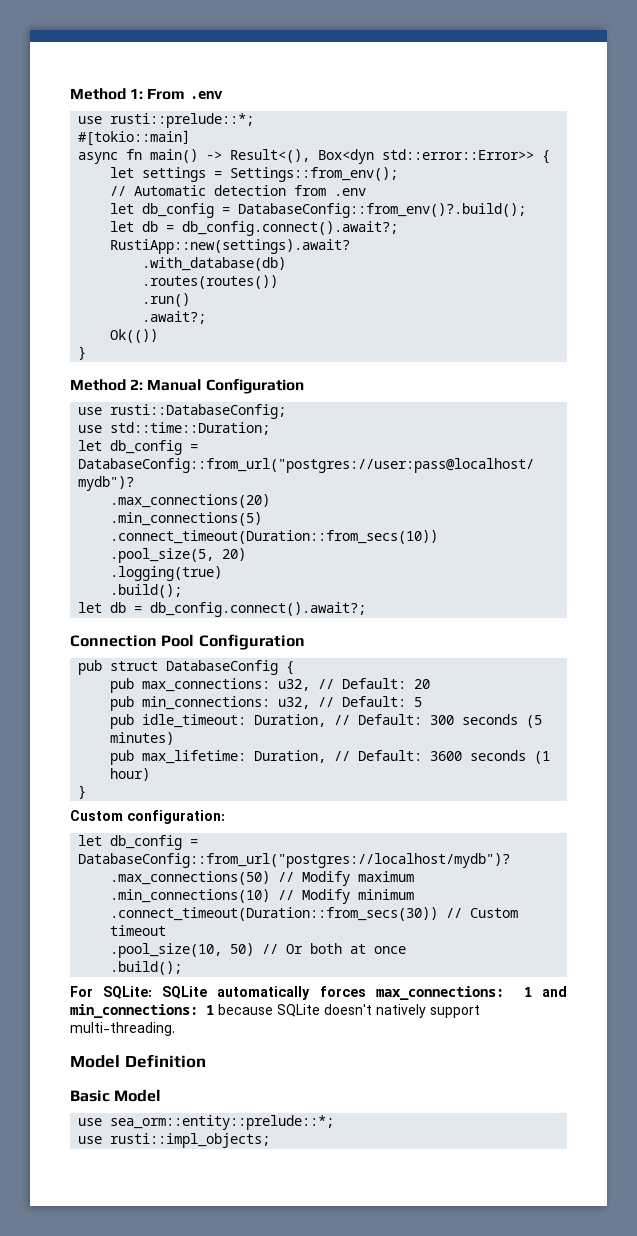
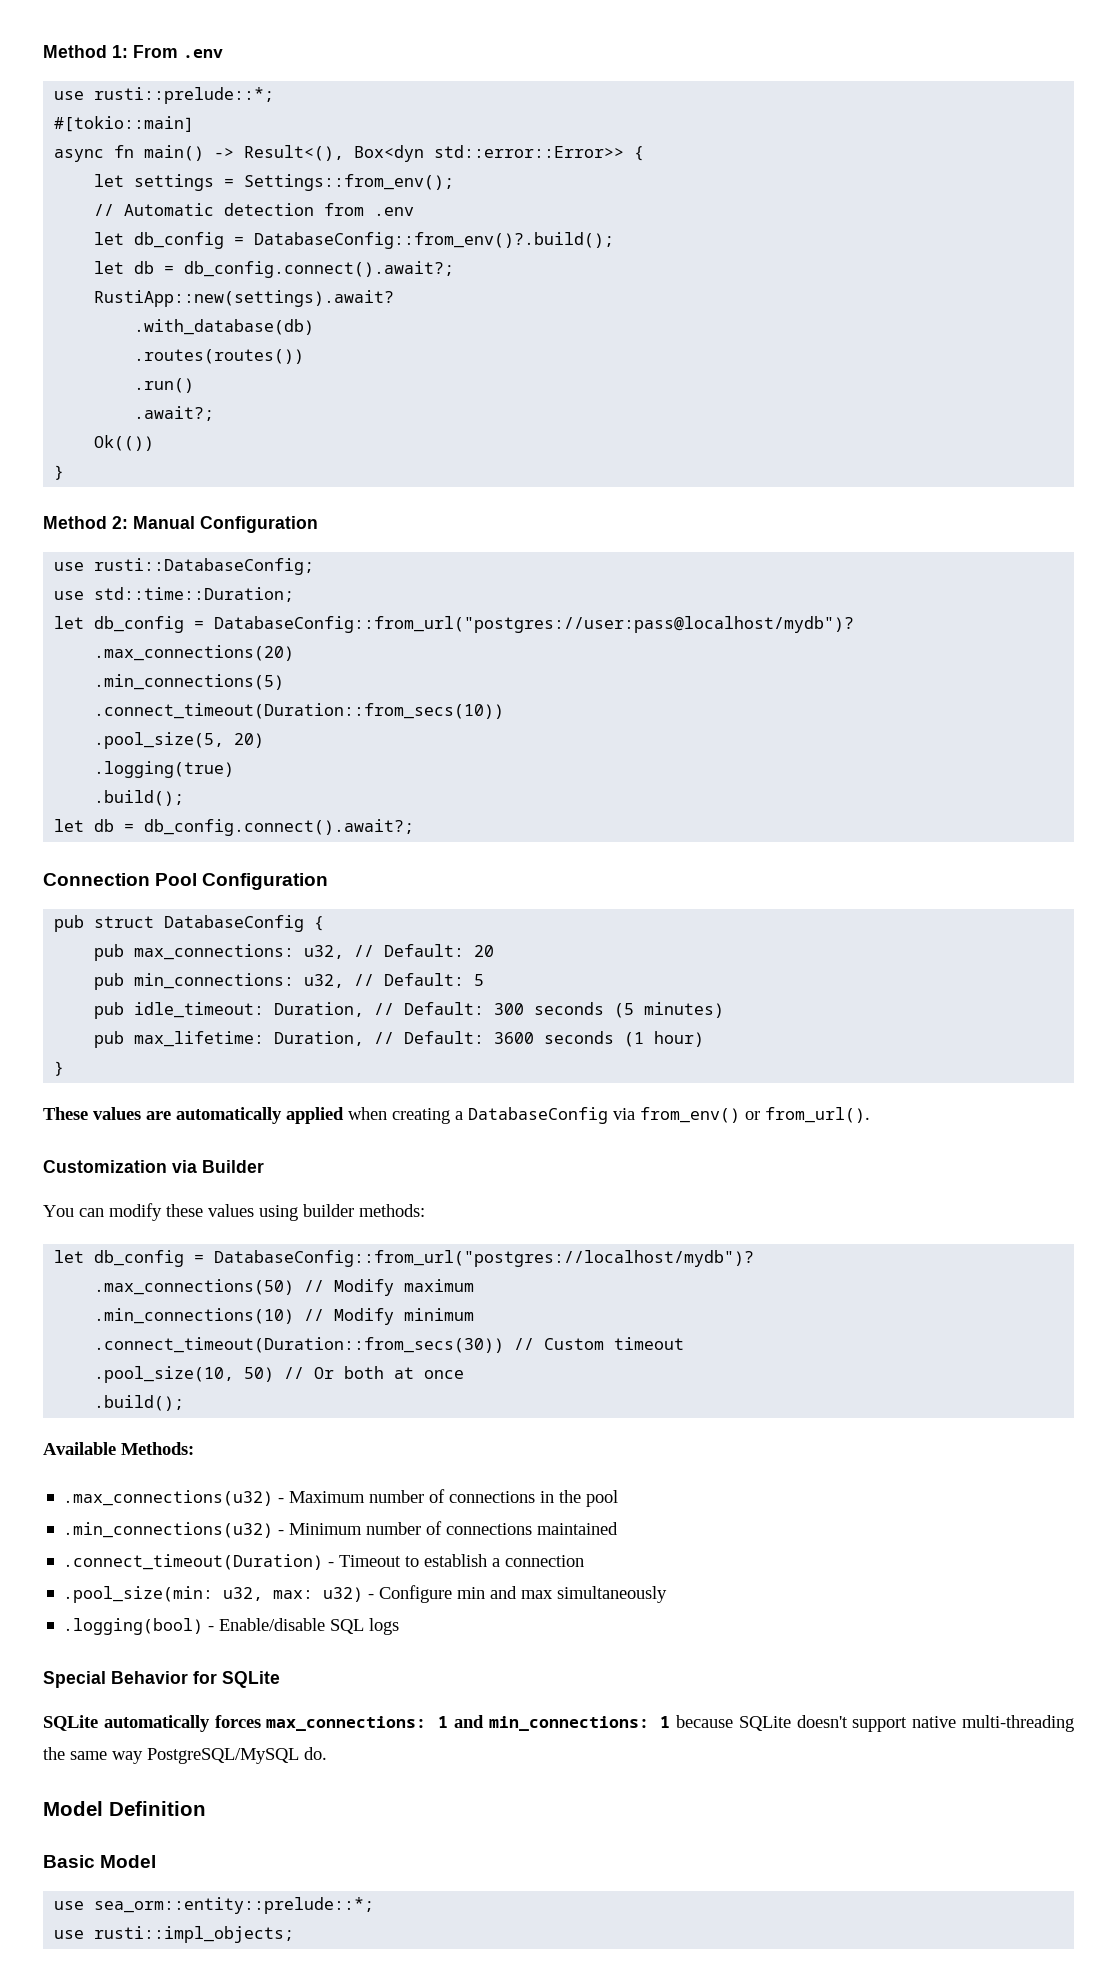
[70,810,225,824] Custom configuration: -> [43,1107,870,1124] [43,1160,264,1173] [43,1203,425,1221] These values are automatically applied when creating a DatabaseConfig via from_env() or from_url(). // Customization via Builder // You can modify these values using builder methods:
[70,986,153,999] For SQLite: -> [43,1442,194,1455] [63,1489,619,1507] [63,1521,619,1538] [63,1554,585,1570] [63,1585,668,1603] [63,1618,400,1635] [43,1671,280,1688] Available Methods: // .max_connections(u32) - Maximum number of connections in the pool // .min_connections(u32) - Minimum number of connections maintained // .connect_timeout(Duration) - Timeout to establish a connection // .pool_size(min: u32, max: u32) - Configure min and max simultaneously // .logging(bool) - Enable/disable SQL logs // Special Behavior for SQLite //
[376,1004,480,1018] [70,1022,175,1036] natively support multi-threading. -> [852,1715,1074,1732] [43,1747,327,1764] support native multi-threading the same way PostgreSQL/MySQL do.

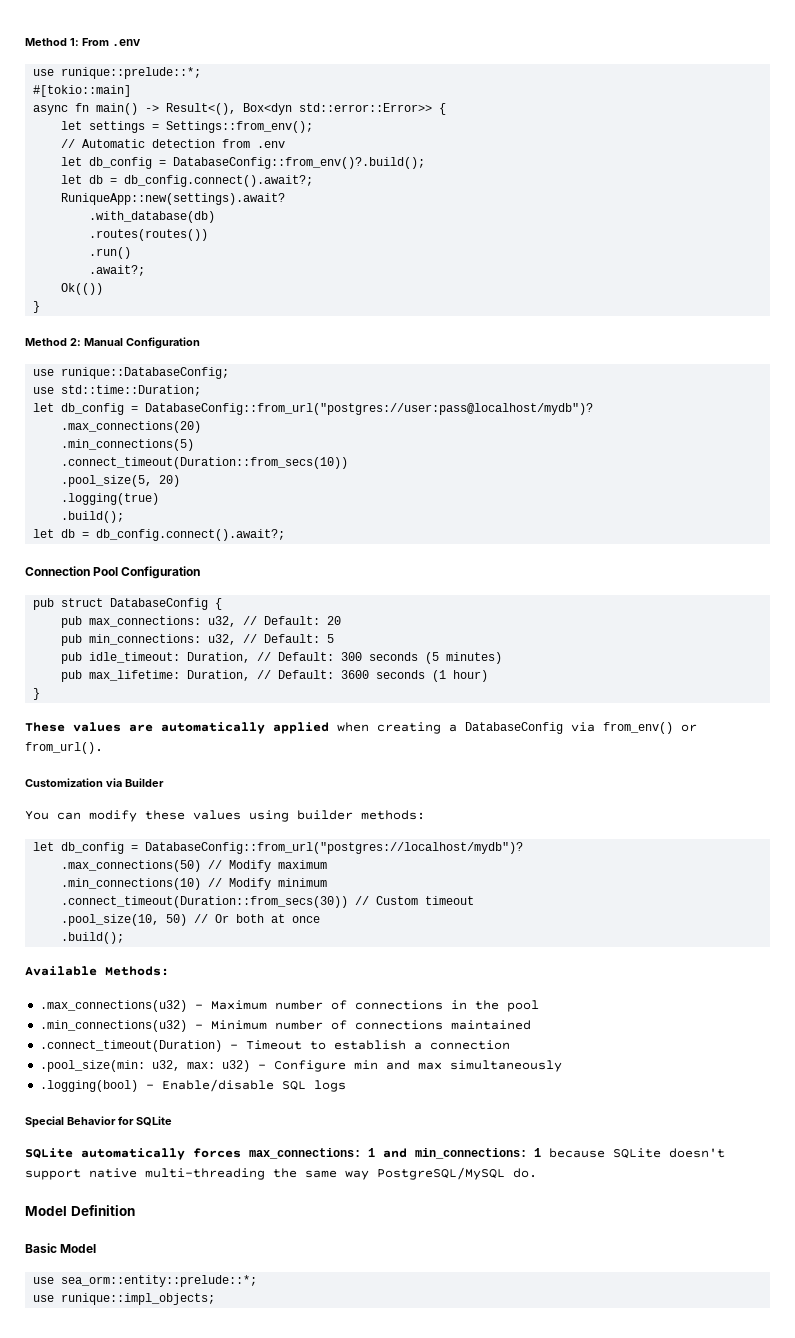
[94,87,275,104] rusti::prelude::*; -> [61,67,202,79] runique::prelude::*;
[94,290,395,307] RustiApp::new(settings).await? -> [61,193,286,205] RuniqueApp::new(settings).await?
[94,558,315,575] rusti::DatabaseConfig; -> [61,367,230,379] runique::DatabaseConfig;
[94,1926,295,1943] rusti::impl_objects; -> [61,1293,216,1305] runique::impl_objects;

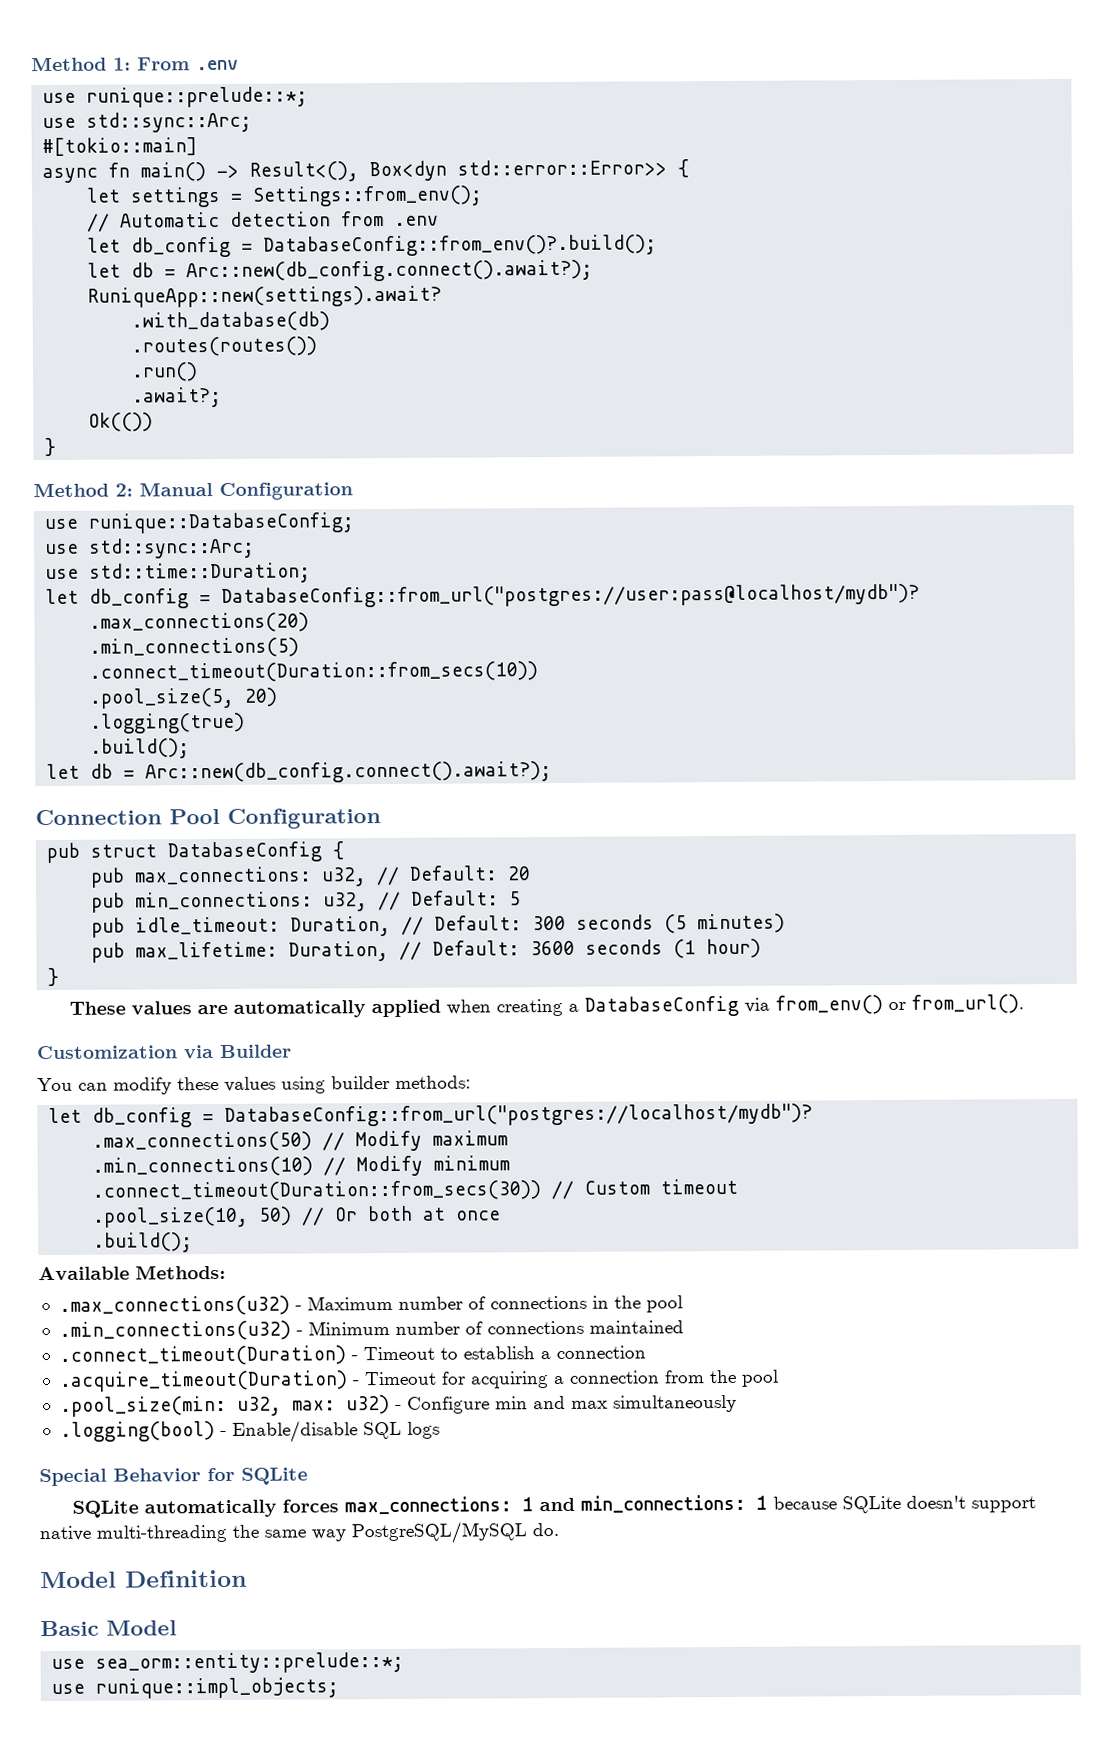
(202, 73) none -> [42,111,253,133] // use std::sync::Arc;
[124,175,314,187] db_config.connect().await?; -> [186,259,594,283] Arc::new(db_config.connect().await?);
(230, 373) none -> [45,537,256,559] // use std::sync::Arc;
[96,529,286,541] db_config.connect().await?; -> [145,761,553,784] Arc::new(db_config.connect().await?);
(510, 1045) none -> [58,1369,779,1392] // .acquire_timeout(Duration) - Timeout for acquiring a connection from the pool

